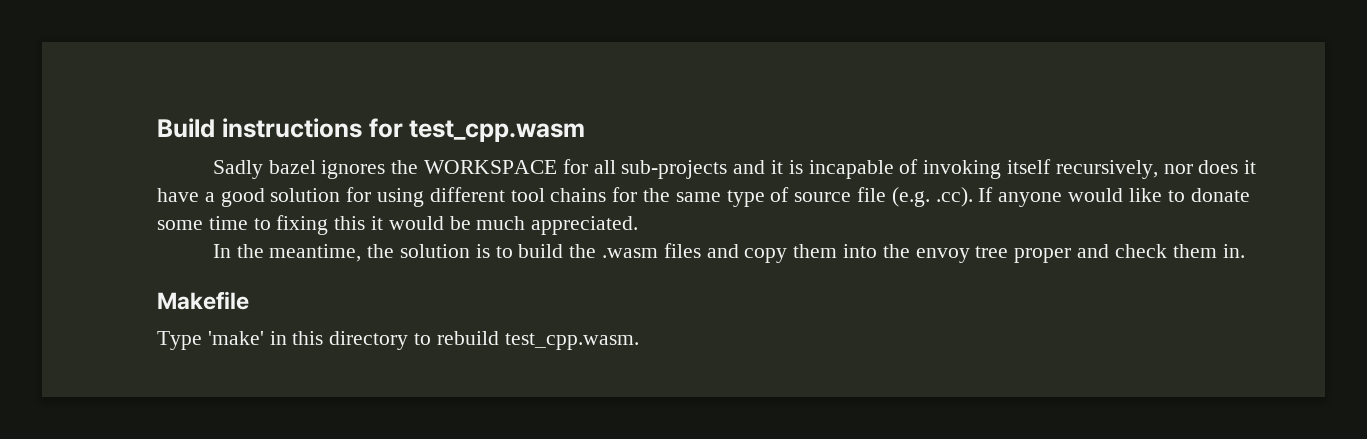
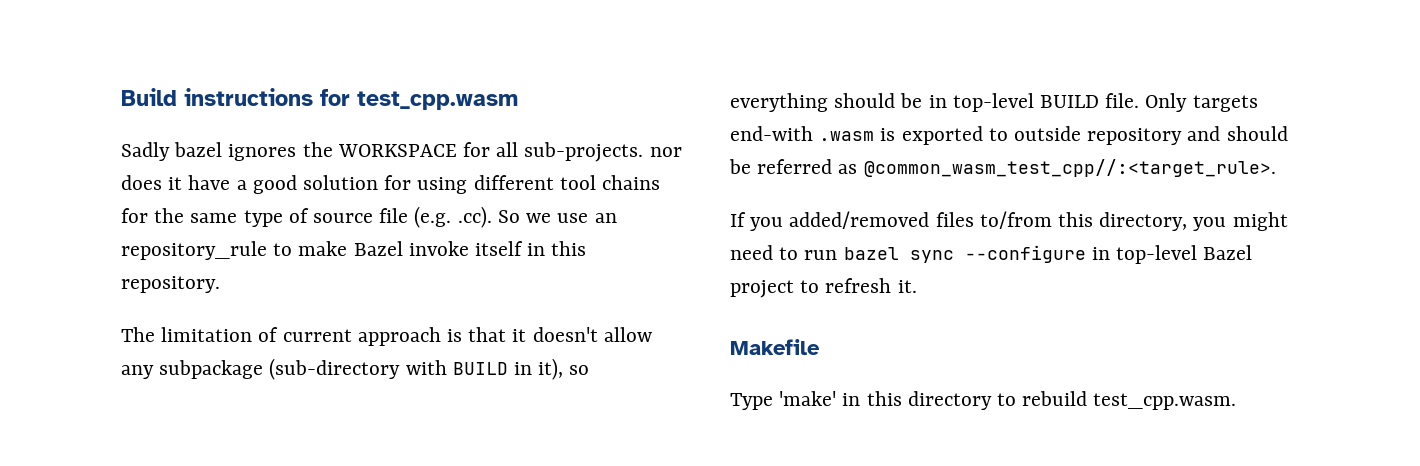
[621,159,1158,179] sub-projects and it is incapable of invoking itself recursively, -> [524,142,644,162] sub-projects.
[978,187,1250,207] [157,215,639,235] [212,243,1245,263] If anyone would like to donate some time to fixing this it would be much appreciated. // In the meantime, the solution is to build the .wasm files and copy them into the envoy tree proper and check them in. -> [497,210,617,223] [121,241,587,260] [121,276,220,293] [121,327,652,346] [121,358,590,380] [730,93,1258,112] [730,126,1288,145] [729,159,1276,177] [730,211,1288,231] [730,245,1253,264] [730,278,917,298] So we use an repository_rule to make Bazel invoke itself in this repository. // The limitation of current approach is that it doesn't allow any subpackage (sub-directory with BUILD in it), so everything should be in top-level BUILD file. Only targets end-with .wasm is exported to outside repository and should be referred as @common_wasm_test_cpp//:<target_rule>. // If you added/removed files to/from this directory, you might need to run bazel sync --configure in top-level Bazel project to refresh it.

